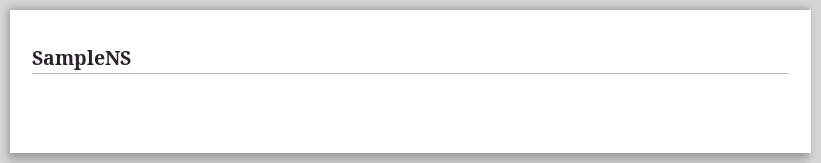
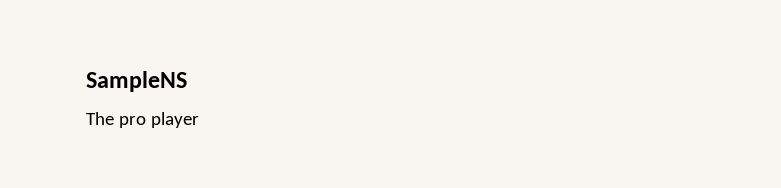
(131, 60) none -> [86,112,199,128] // The pro player

